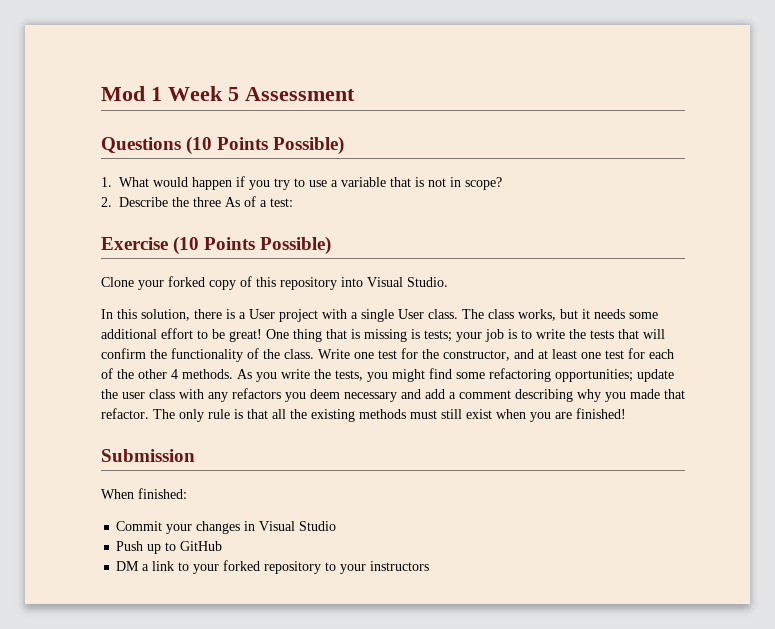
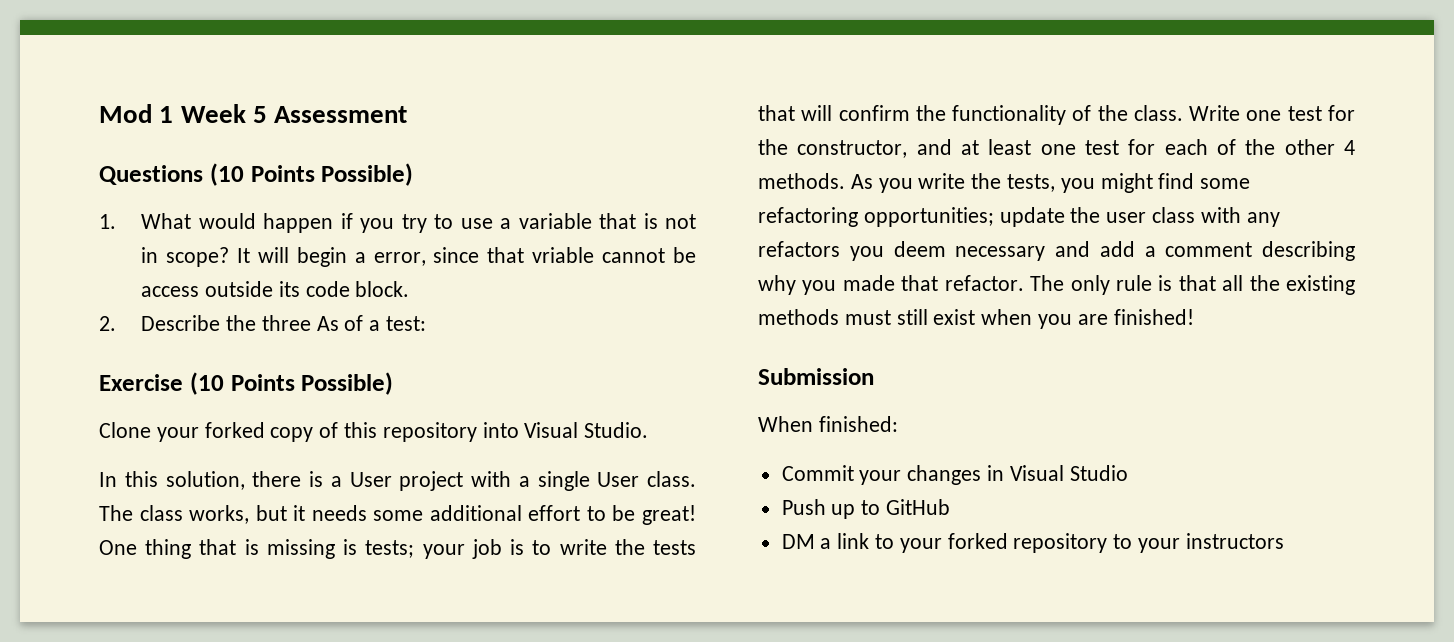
(502, 183) none -> [237,247,696,267] [141,281,410,297] It will begin a error, since that vriable cannot be access outside its code block.

